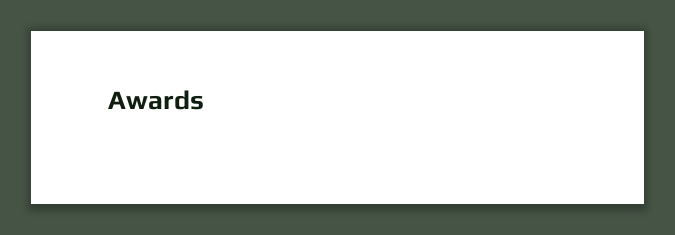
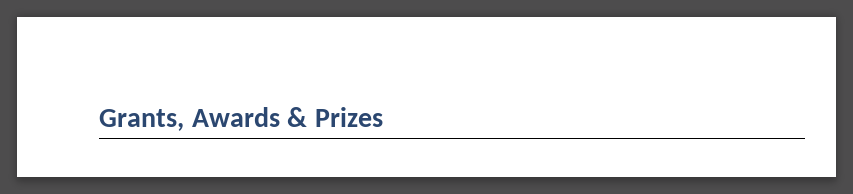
[108,90,204,110] Awards -> [99,107,383,131] Grants, Awards & Prizes

